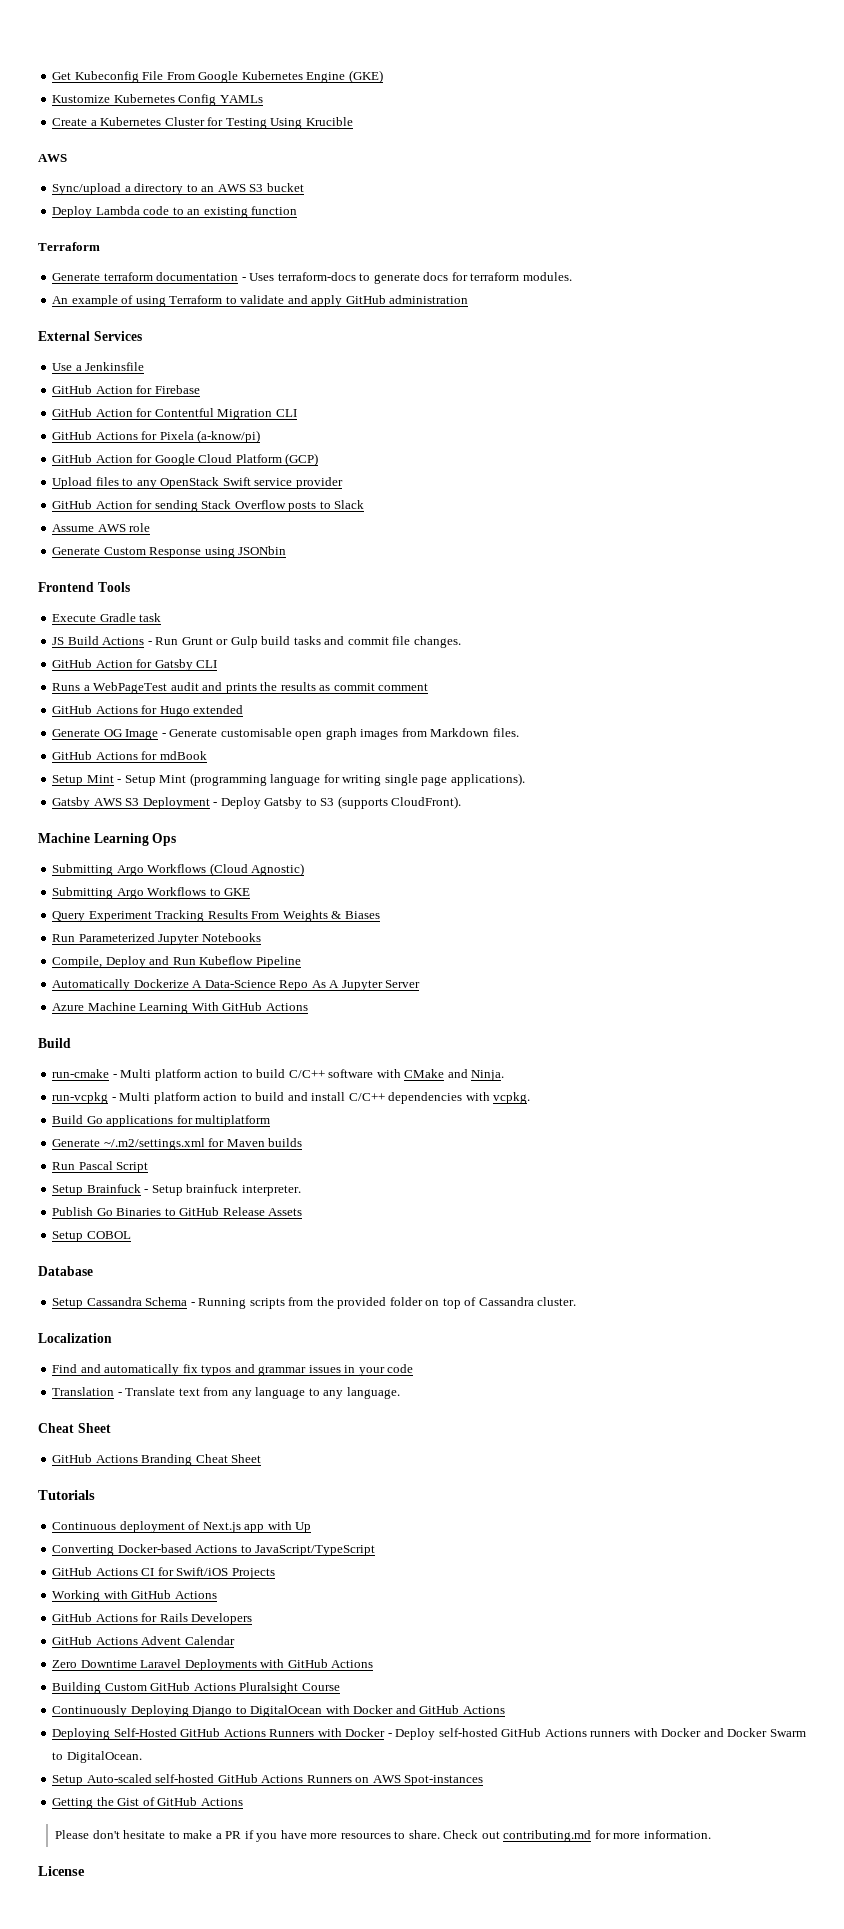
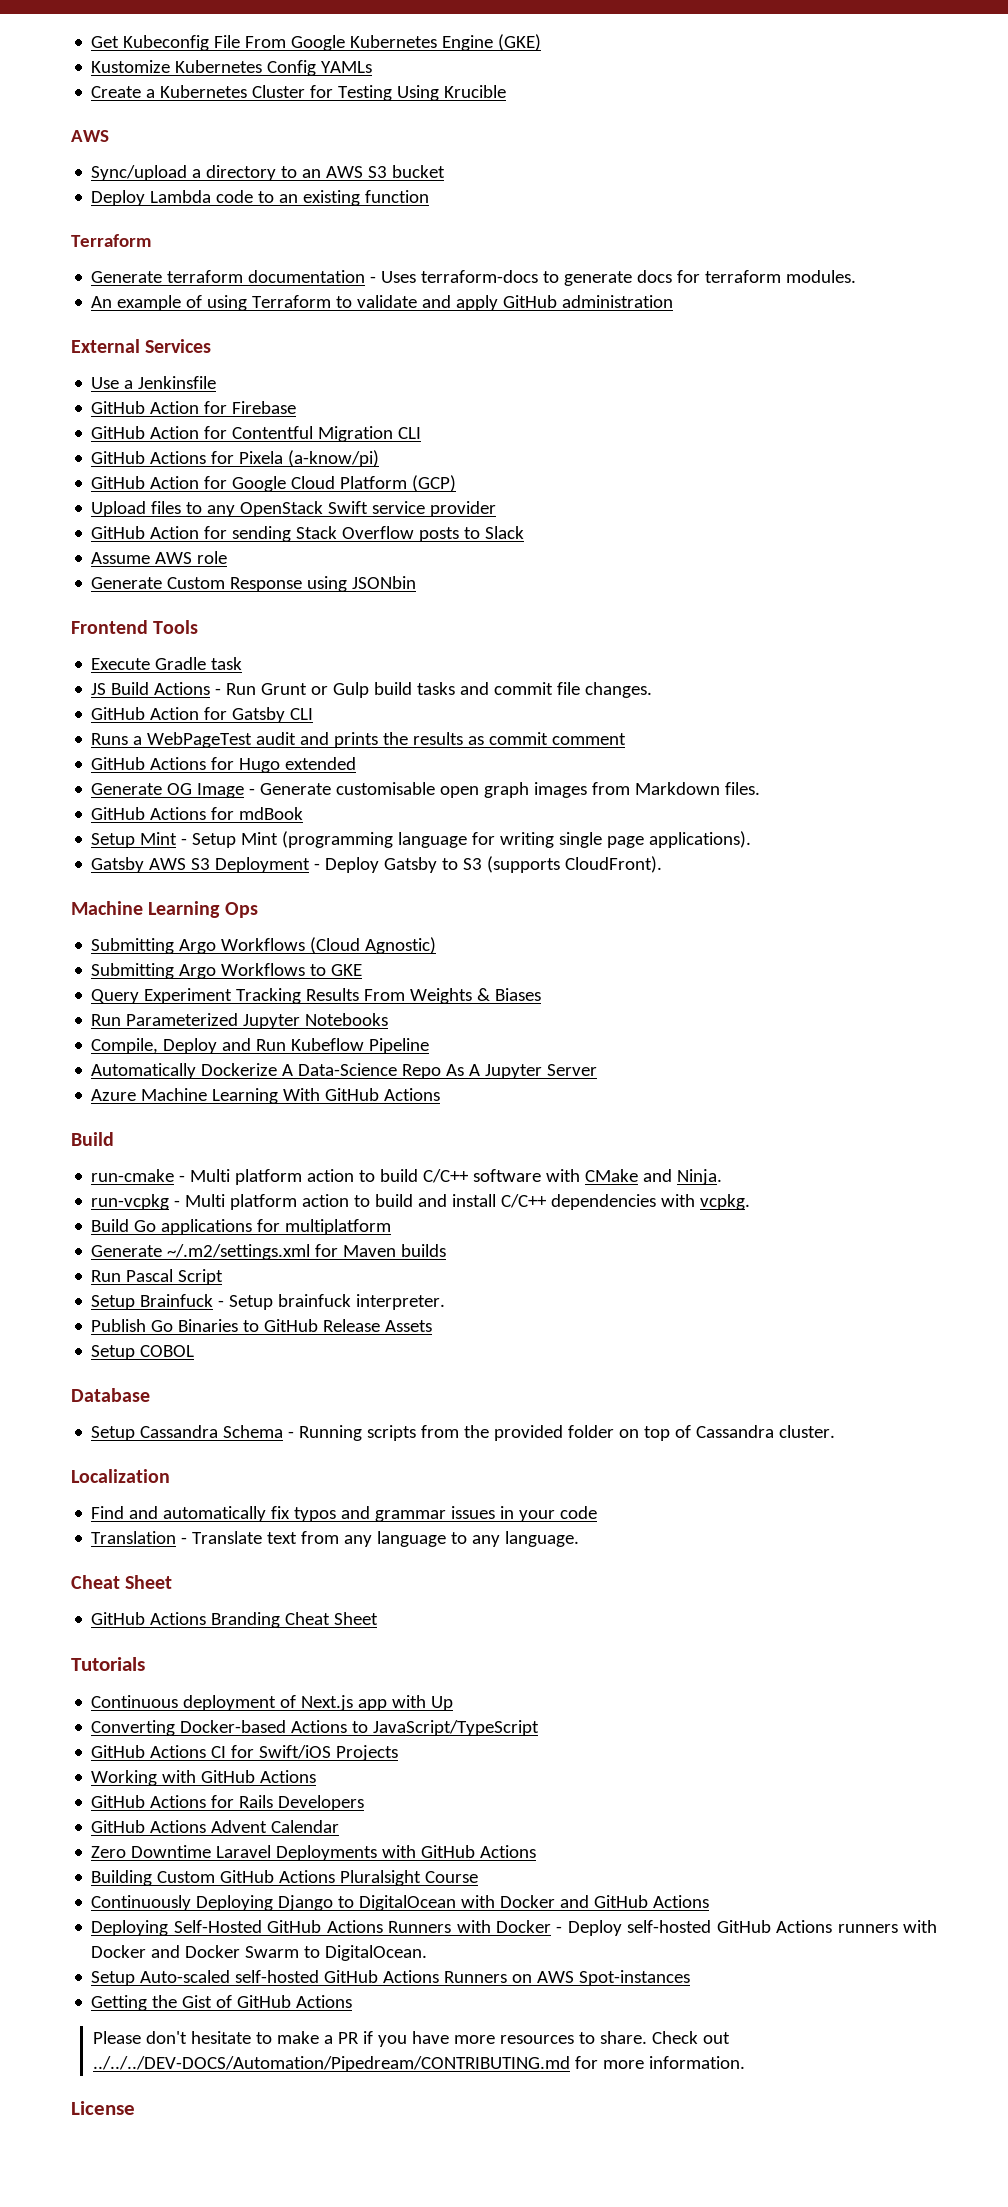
[503,1830,592,1842] contributing.md -> [93,2056,571,2072] ../../../DEV-DOCS/Automation/Pipedream/CONTRIBUTING.md

